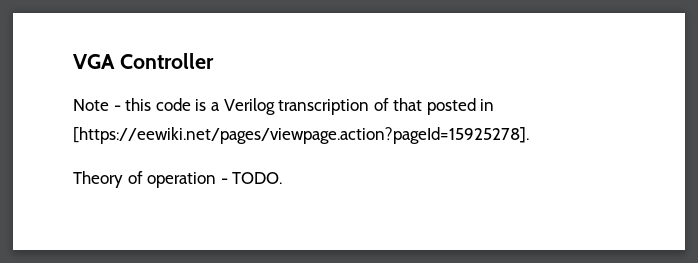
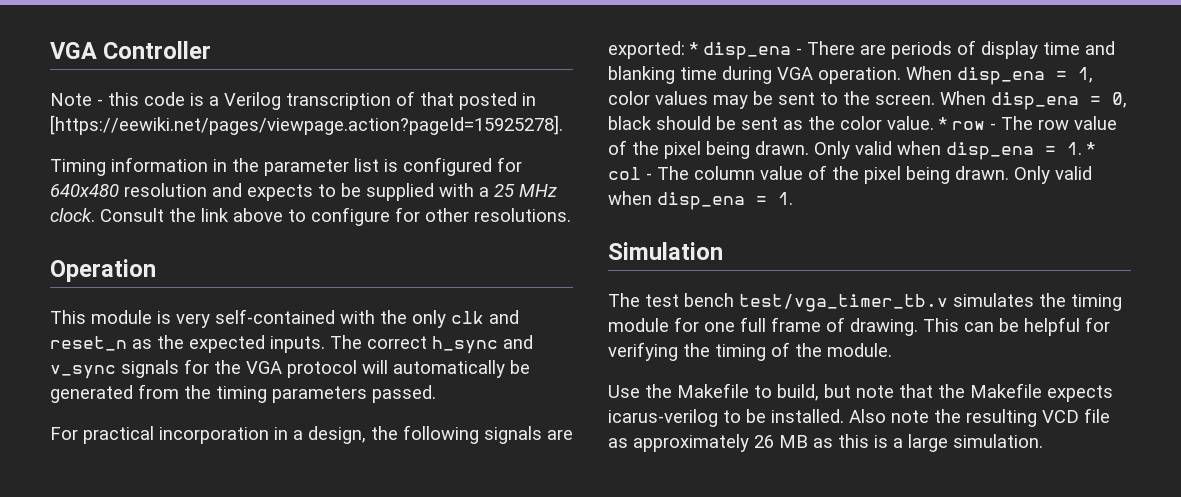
[73,171,283,188] Theory of operation - TODO. -> [50,157,522,176] [50,183,557,201] [50,207,571,226] [50,259,156,282] [50,309,519,328] [50,335,533,354] [50,359,530,379] [50,384,436,403] [50,425,573,444] [608,40,1115,60] [608,66,1093,85] [608,91,1127,110] [608,116,1117,130] [608,140,1095,160] [608,165,1092,184] [608,191,793,210] [608,242,723,260] [608,293,1122,312] [608,317,1110,336] [608,342,892,361] [608,383,1113,402] [608,408,1110,427] [608,434,1043,452] Timing information in the parameter list is configured for 640x480 resolution and expects to be supplied with a 25 MHz clock. Consult the link above to configure for other resolutions. // Operation // This module is very self-contained with the only clk and reset_n as the expected inputs. The correct h_sync and v_sync signals for the VGA protocol will automatically be generated from the timing parameters passed. // For practical incorporation in a design, the following signals are exported: * disp_ena - There are periods of display time and blanking time during VGA operation. When disp_ena = 1, color values may be sent to the screen. When disp_ena = 0, black should be sent as the color value. * row - The row value of the pixel being drawn. Only valid when disp_ena = 1. * col - The column value of the pixel being drawn. Only valid when disp_ena = 1. // Simulation // The test bench test/vga_timer_tb.v simulates the timing module for one full frame of drawing. This can be helpful for verifying the timing of the module. // Use the Makefile to build, but note that the Makefile expects icarus-verilog to be installed. Also note the resulting VCD file as approximately 26 MB as this is a large simulation.

